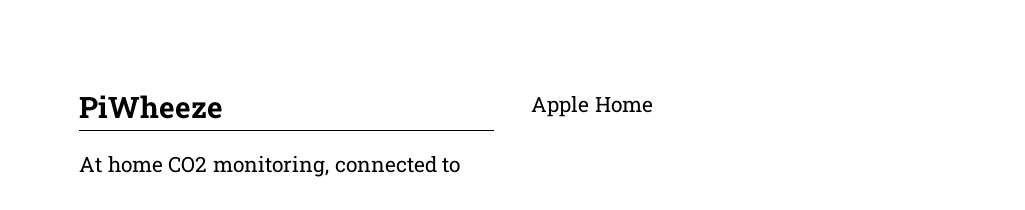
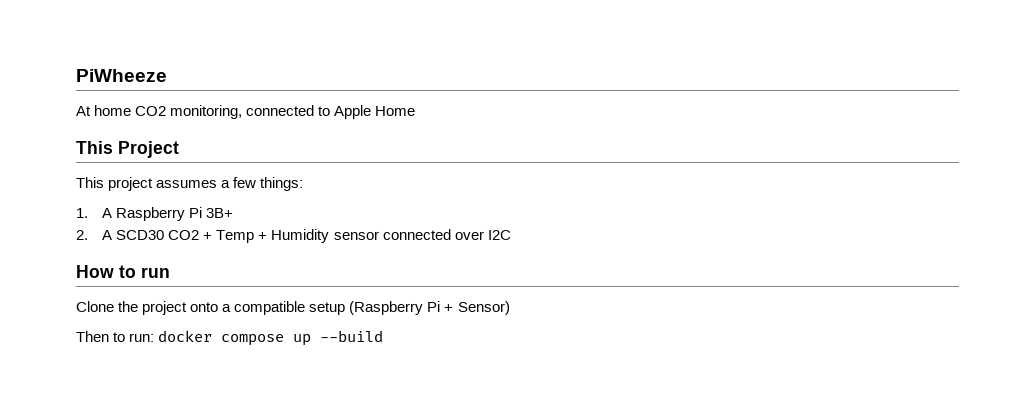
(653, 105) none -> [76,141,179,158] [76,177,304,191] [76,207,234,221] [76,229,511,243] [76,265,170,278] [76,301,510,315] [76,330,384,346] // This Project // This project assumes a few things: // 1. A Raspberry Pi 3B+ // 2. A SCD30 CO2 + Temp + Humidity sensor connected over I2C // How to run // Clone the project onto a compatible setup (Raspberry Pi + Sensor) // Then to run: docker compose up --build

